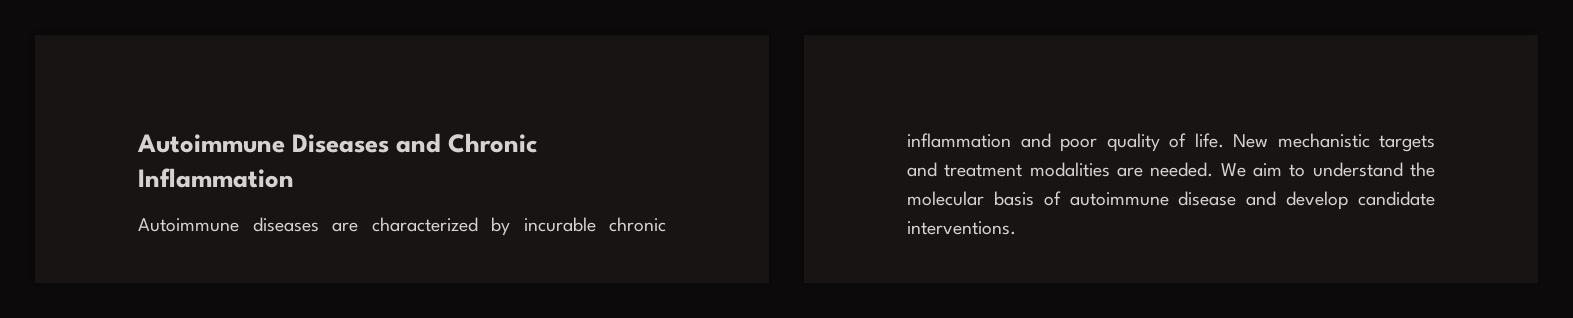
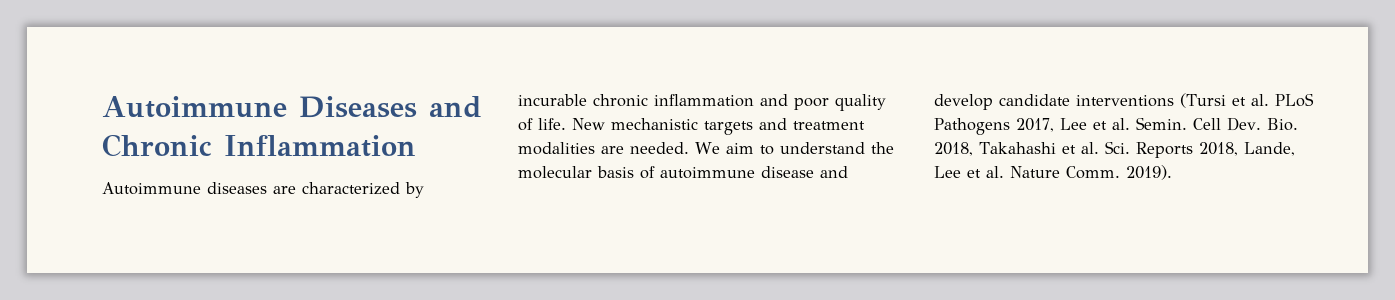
[907,221,1016,235] interventions. -> [1076,93,1314,108] [934,117,1298,135] [934,141,1295,158] [934,165,1172,180] interventions (Tursi et al. PLoS Pathogens 2017, Lee et al. Semin. Cell Dev. Bio. 2018, Takahashi et al. Sci. Reports 2018, Lande, Lee et al. Nature Comm. 2019).

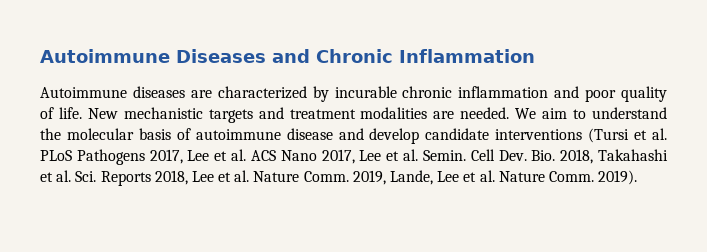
(1130, 124) none -> [250,149,419,164] ACS Nano 2017, Lee et al.
(1238, 149) none -> [191,170,386,185] Lee et al. Nature Comm. 2019,

